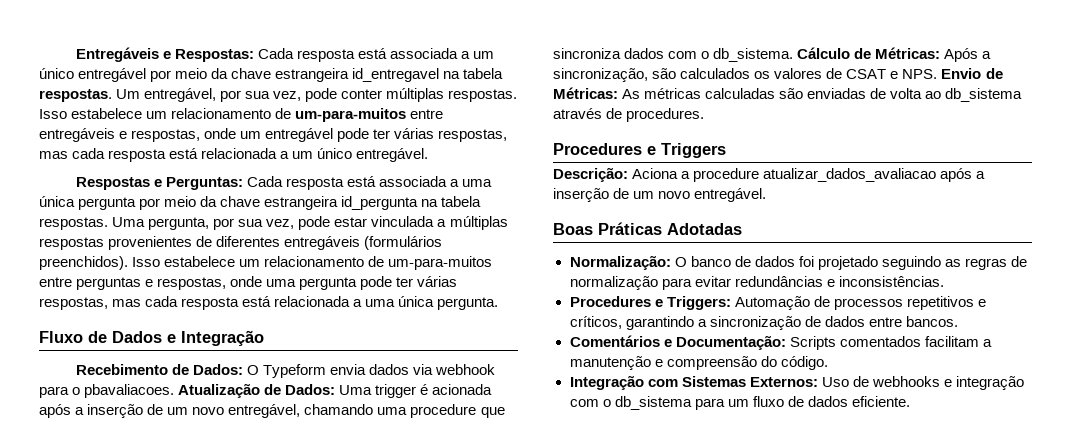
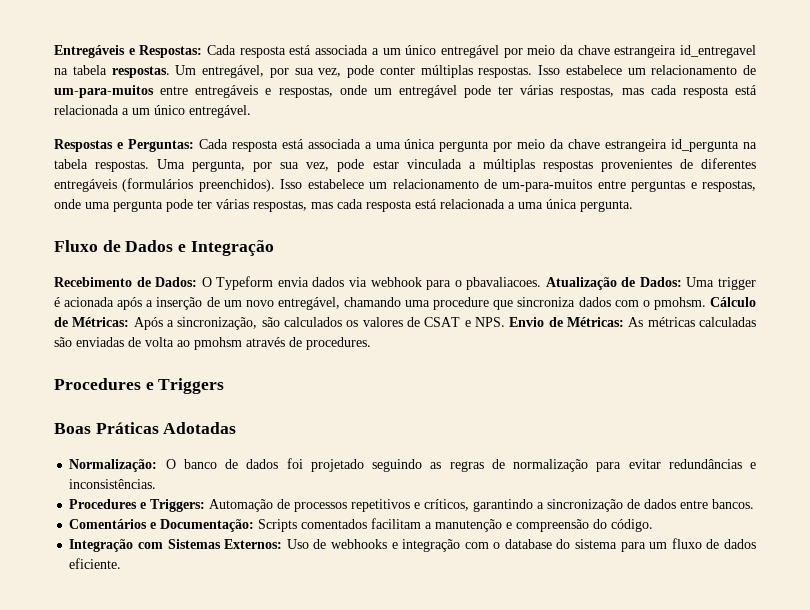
[713,48,794,62] db_sistema. -> [653,297,706,310] pmohsm.
[945,88,1023,102] db_sistema -> [194,337,242,350] pmohsm
[553,167,986,182] [553,188,767,202] // Descrição: Aciona a procedure atualizar_dados_avaliacao após a inserção de um novo entregável. -> (225, 386) none
[614,396,692,410] db_sistema -> [504,539,618,549] database do sistema

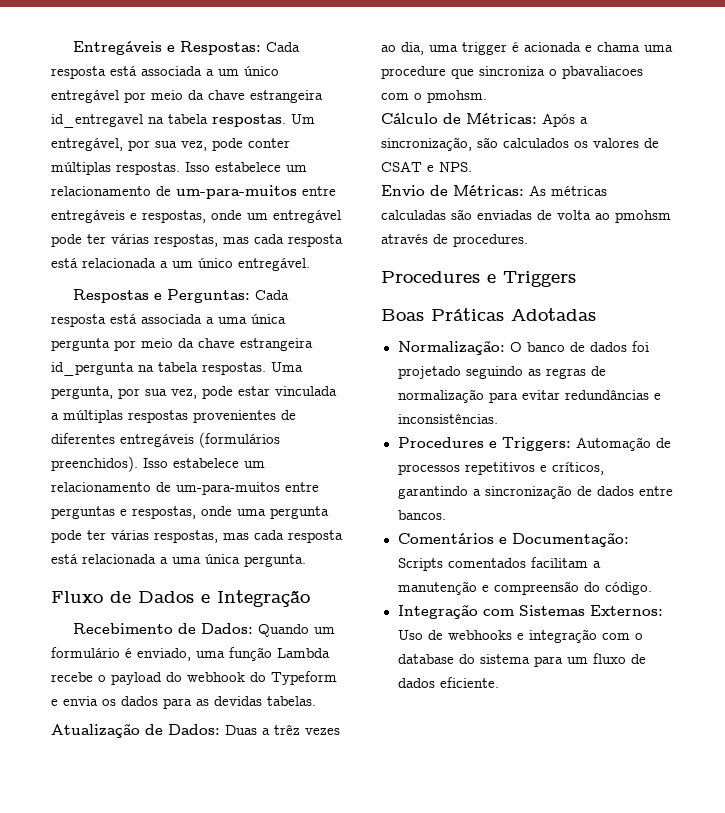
[201,276,756,290] [54,297,401,310] O Typeform envia dados via webhook para o pbavaliacoes. Atualização de Dados: Uma trigger é acionada após a inserção de um novo entregável, chamando -> [257,624,335,637] [51,647,330,661] [51,671,337,685] [51,696,316,709] [51,723,340,738] [381,42,640,55] Quando um formulário é enviado, uma função Lambda recebe o payload do webhook do Typeform e envia os dados para as devidas tabelas. // Atualização de Dados: Duas a trêz vezes ao dia, uma trigger é acionada e chama
[578,297,611,307] dados -> [549,66,643,79] o pbavaliacoes
(706, 303) none -> (487, 96) //
(505, 322) none -> (472, 167) //

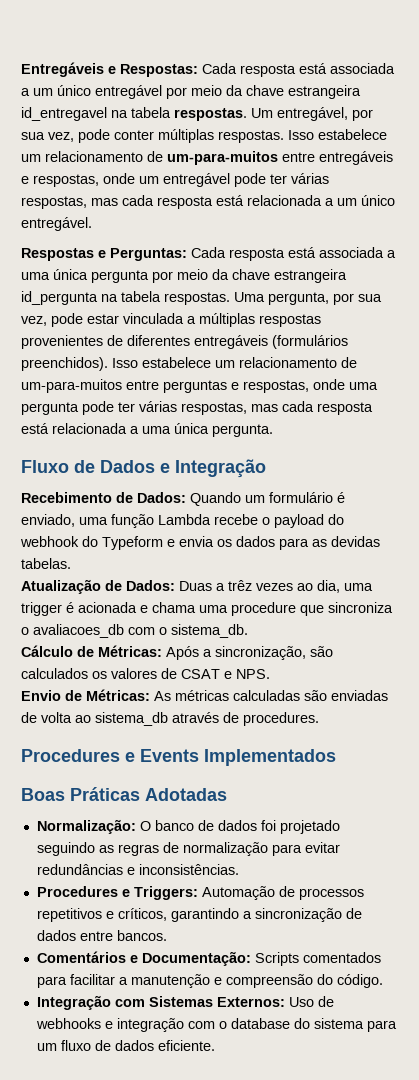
[562,66,643,79] [381,90,487,103] pbavaliacoes com o pmohsm. -> [33,624,248,638] avaliacoes_db com o sistema_db.
[615,210,671,223] pmohsm -> [95,712,168,726] sistema_db
[503,271,576,287] Triggers -> [140,749,336,766] Events Implementados
[530,557,588,568] facilitam -> [36,974,115,988] para facilitar

